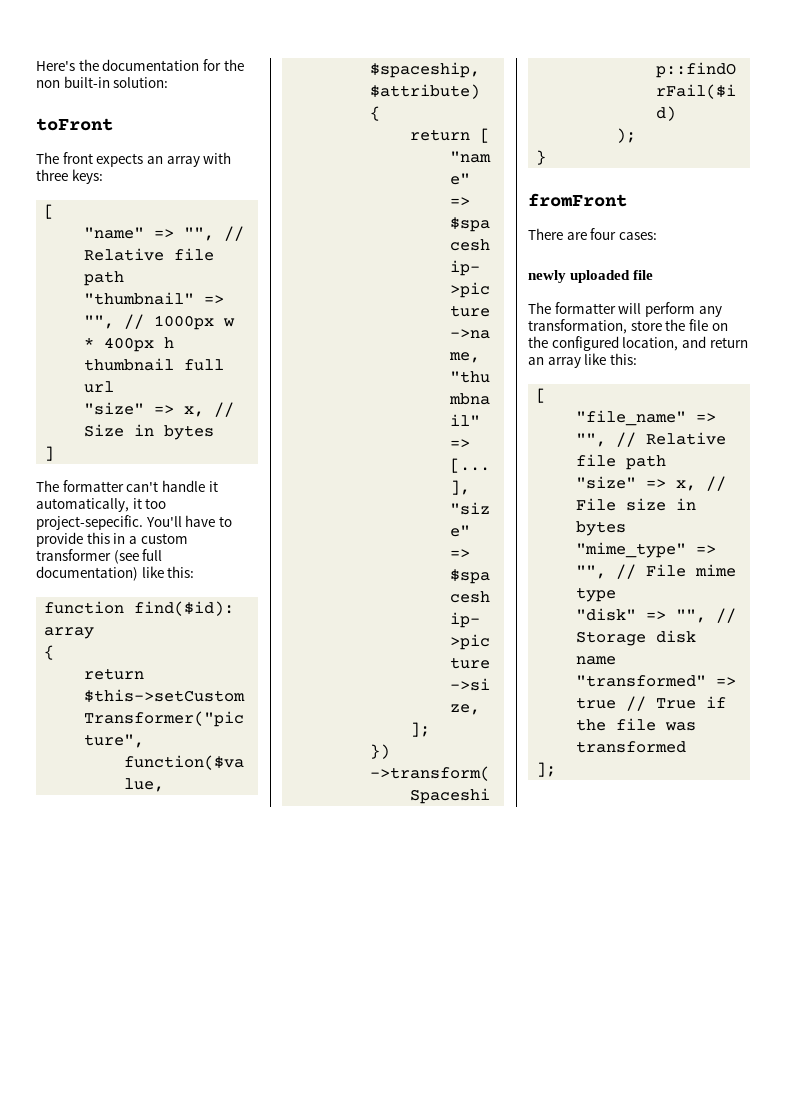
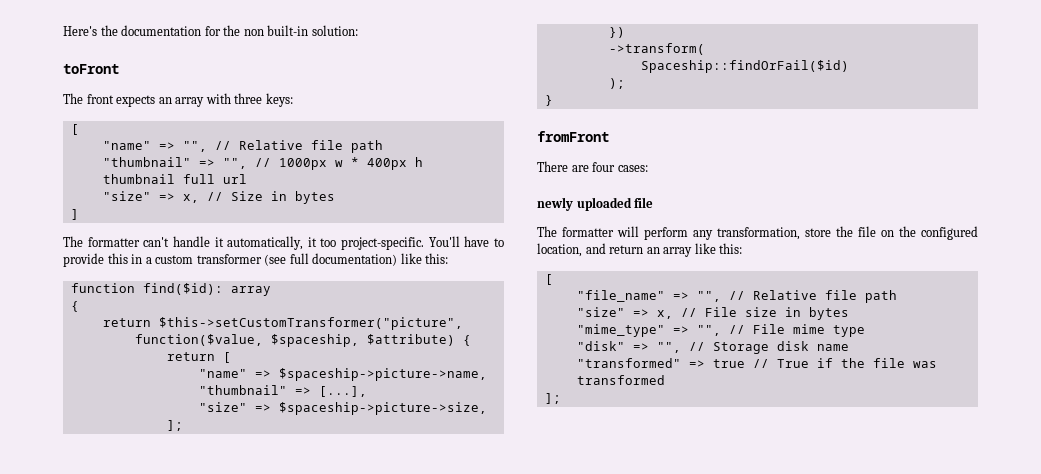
[36,515,143,530] project-sepecific. -> [341,237,425,250] project-specific.

